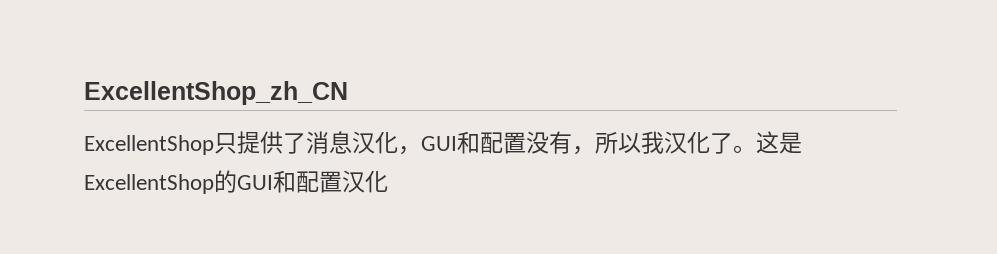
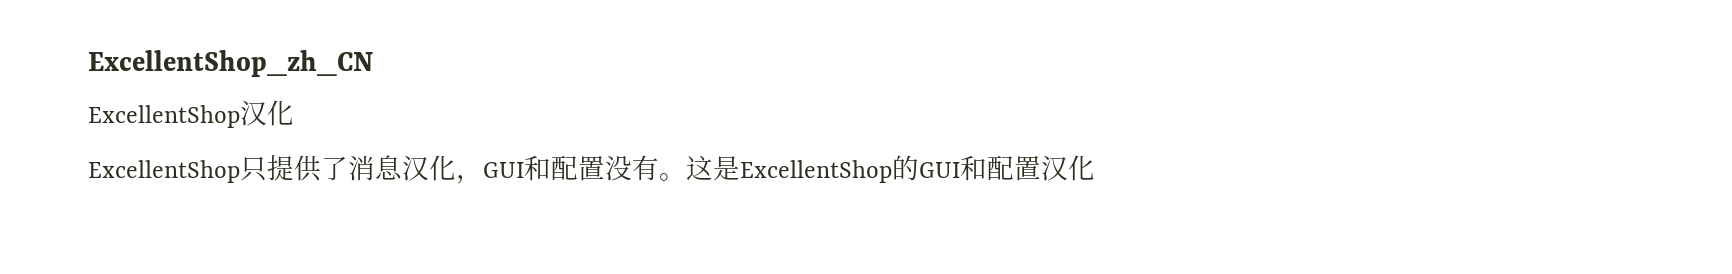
(348, 93) none -> [88,100,294,128] // ExcellentShop汉化
[572,131,733,155] ，所以我汉化了 -> (659, 168) none

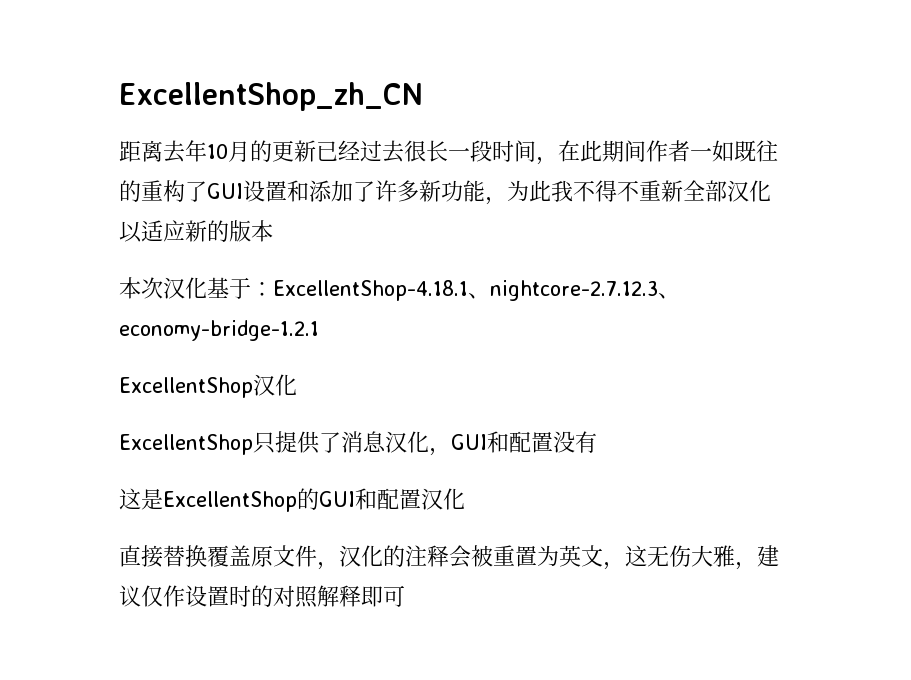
(373, 63) none -> [119,140,778,165] [119,180,771,205] [119,220,273,243] [119,277,680,301] [119,320,319,341] // 距离去年10月的更新已经过去很长一段时间，在此期间作者一如既往的重构了GUI设置和添加了许多新功能，为此我不得不重新全部汉化以适应新的版本 // 本次汉化基于：ExcellentShop-4.18.1、nightcore-2.7.12.3、economy-bridge-1.2.1
[659,173,686,181] 。 -> (597, 442) //
(1095, 168) none -> [119,545,779,570] [119,585,405,608] // 直接替换覆盖原文件，汉化的注释会被重置为英文，这无伤大雅，建议仅作设置时的对照解释即可

